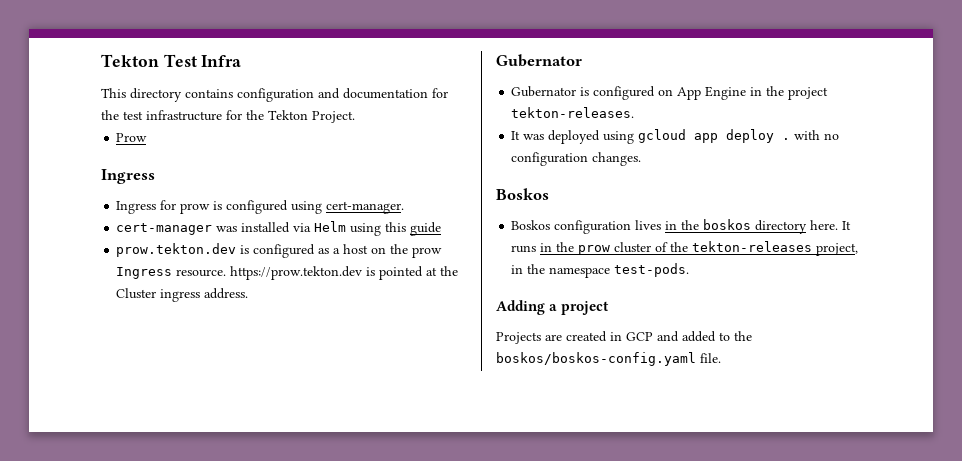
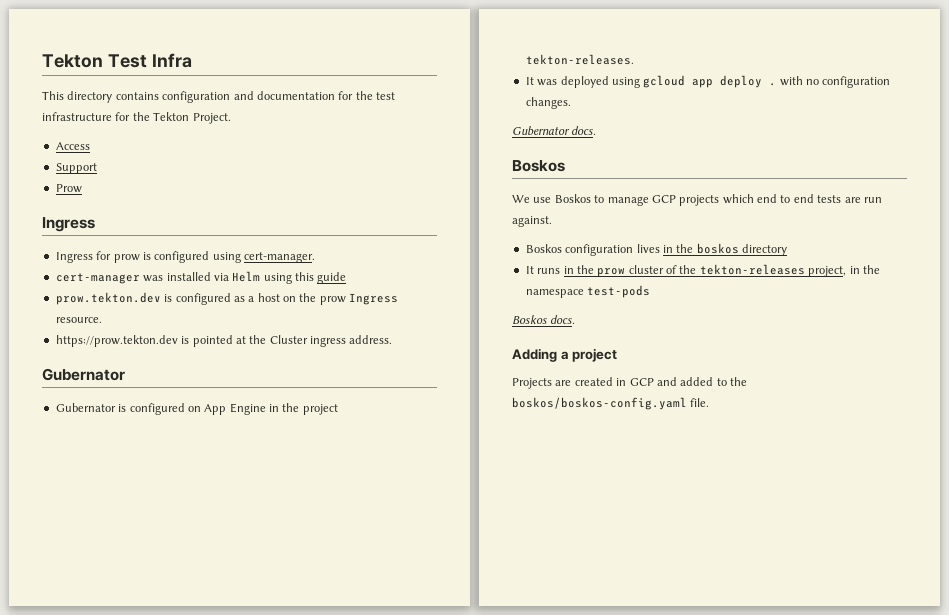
(355, 117) none -> [55,142,90,150] [55,163,97,174] // Access // Support
(227, 273) none -> (102, 320) //
[496,188,549,200] // Boskos -> [512,126,597,136] [512,160,565,172] [512,194,882,206] [512,216,552,227] // Gubernator docs. // Boskos // We use Boskos to manage GCP projects which end to end tests are run against.
[810,220,839,230] here. -> (787, 250) //
[614,263,690,277] test-pods. -> [587,285,651,298] [512,315,576,324] test-pods // Boskos docs.

